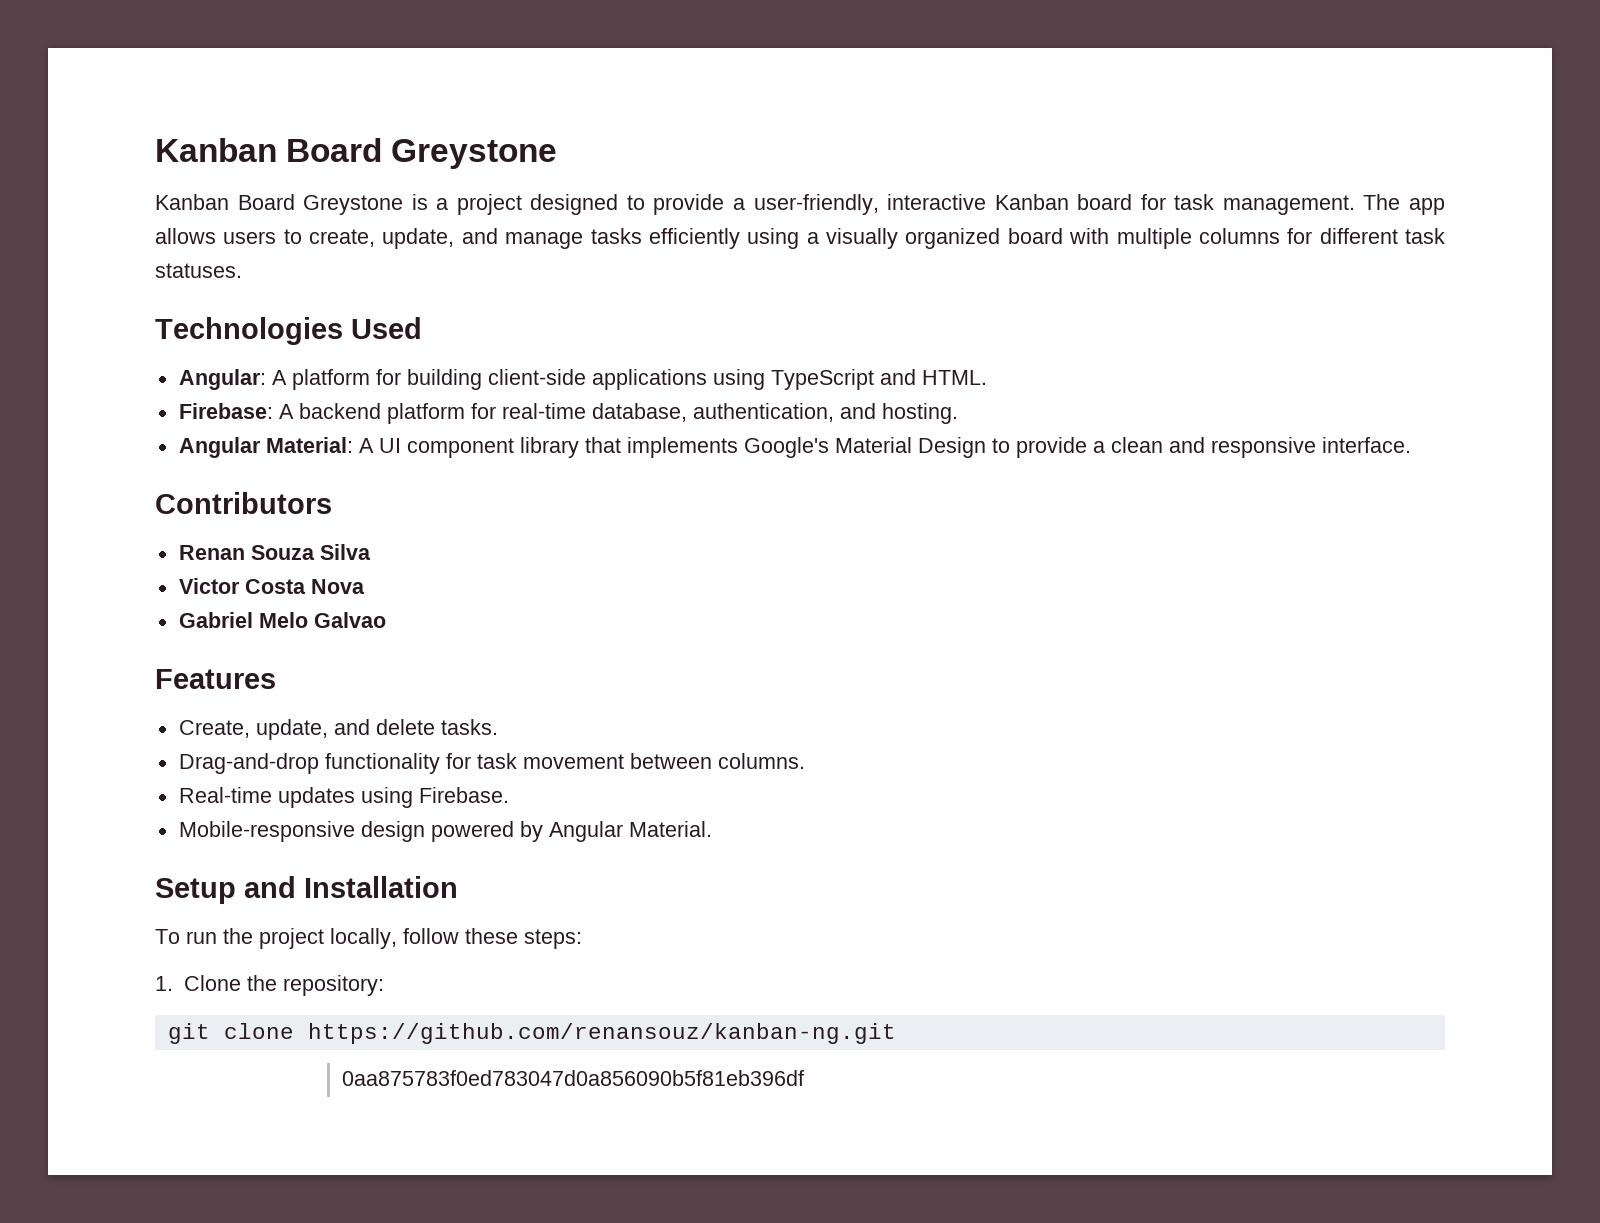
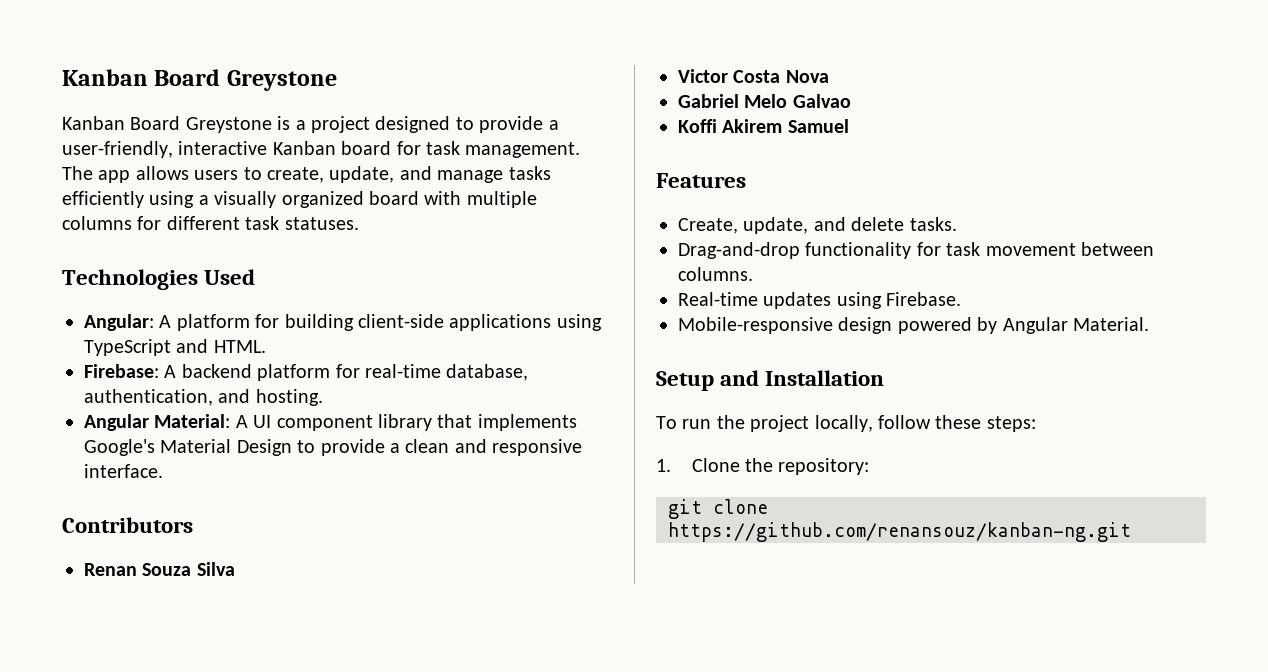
(386, 620) none -> [678,119,849,133] // Koffi Akirem Samuel
[341,1070,804,1086] // 0aa875783f0ed783047d0a856090b5f81eb396df -> (1131, 532) none

